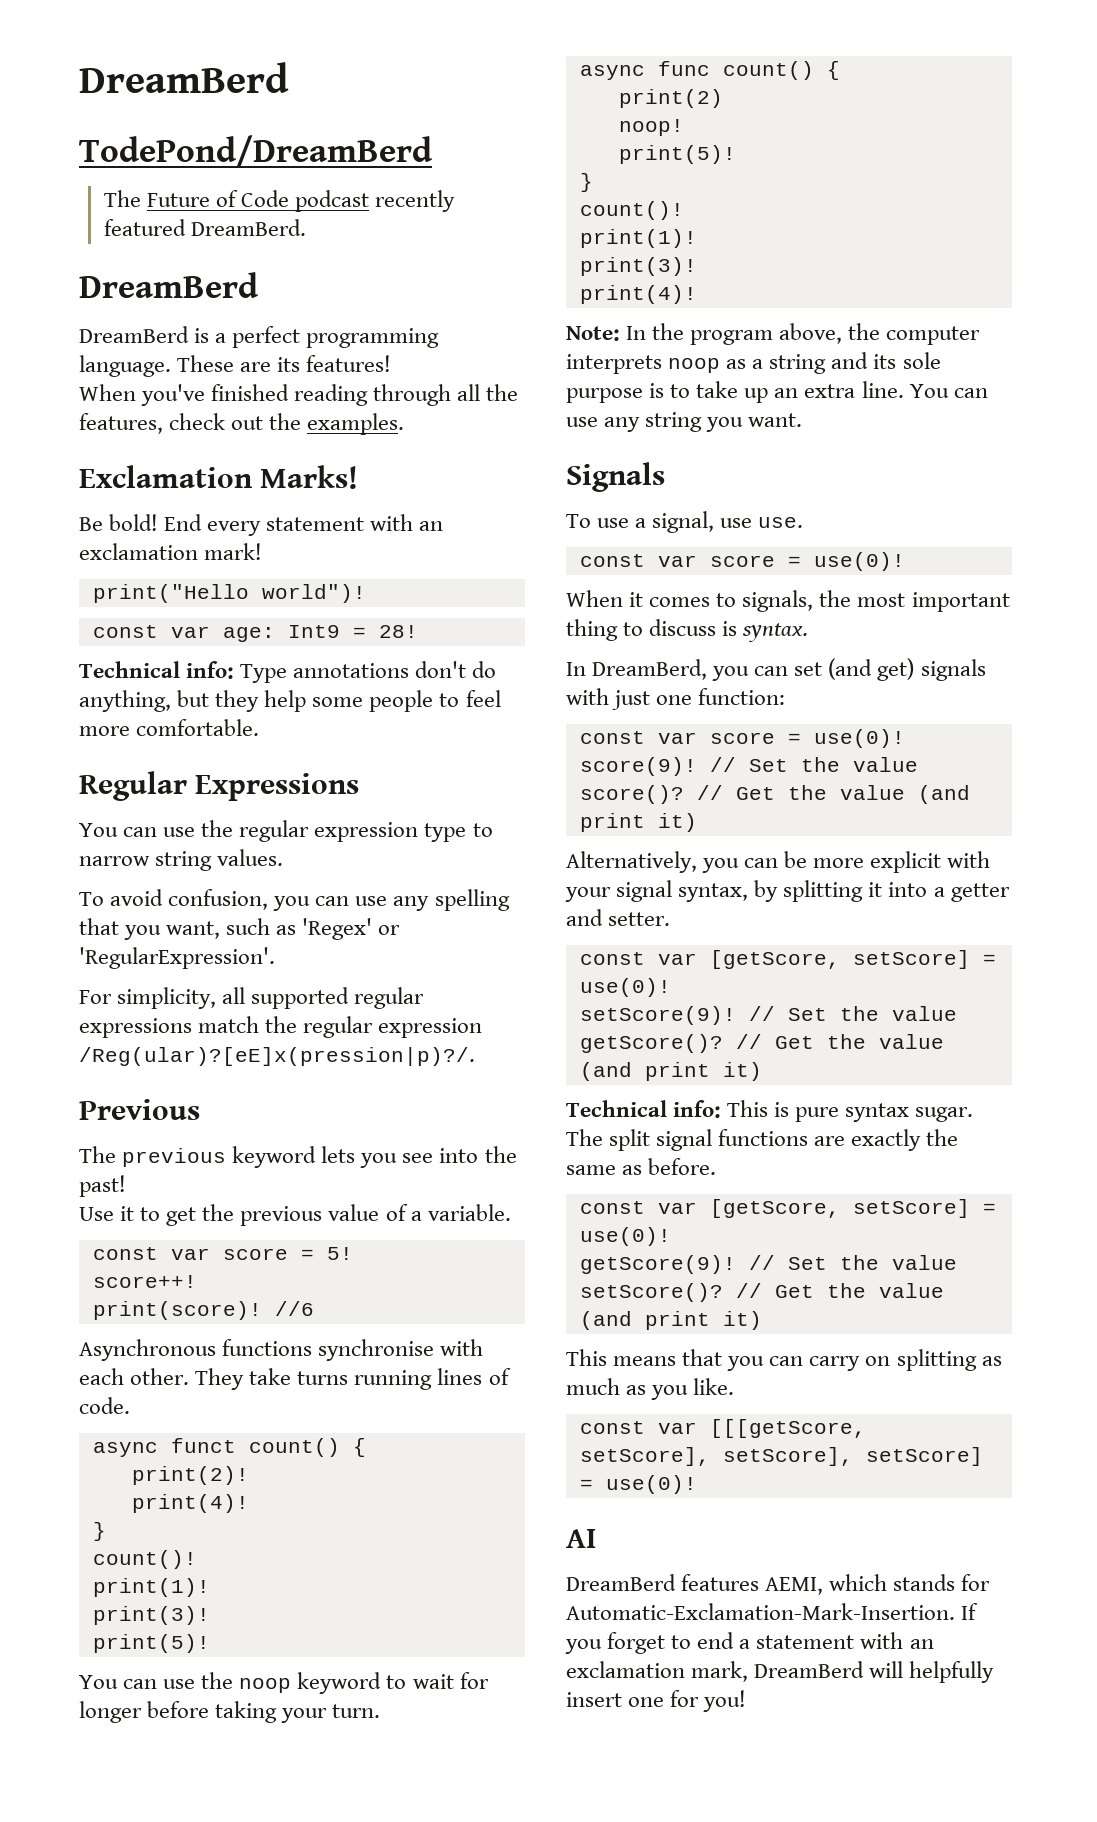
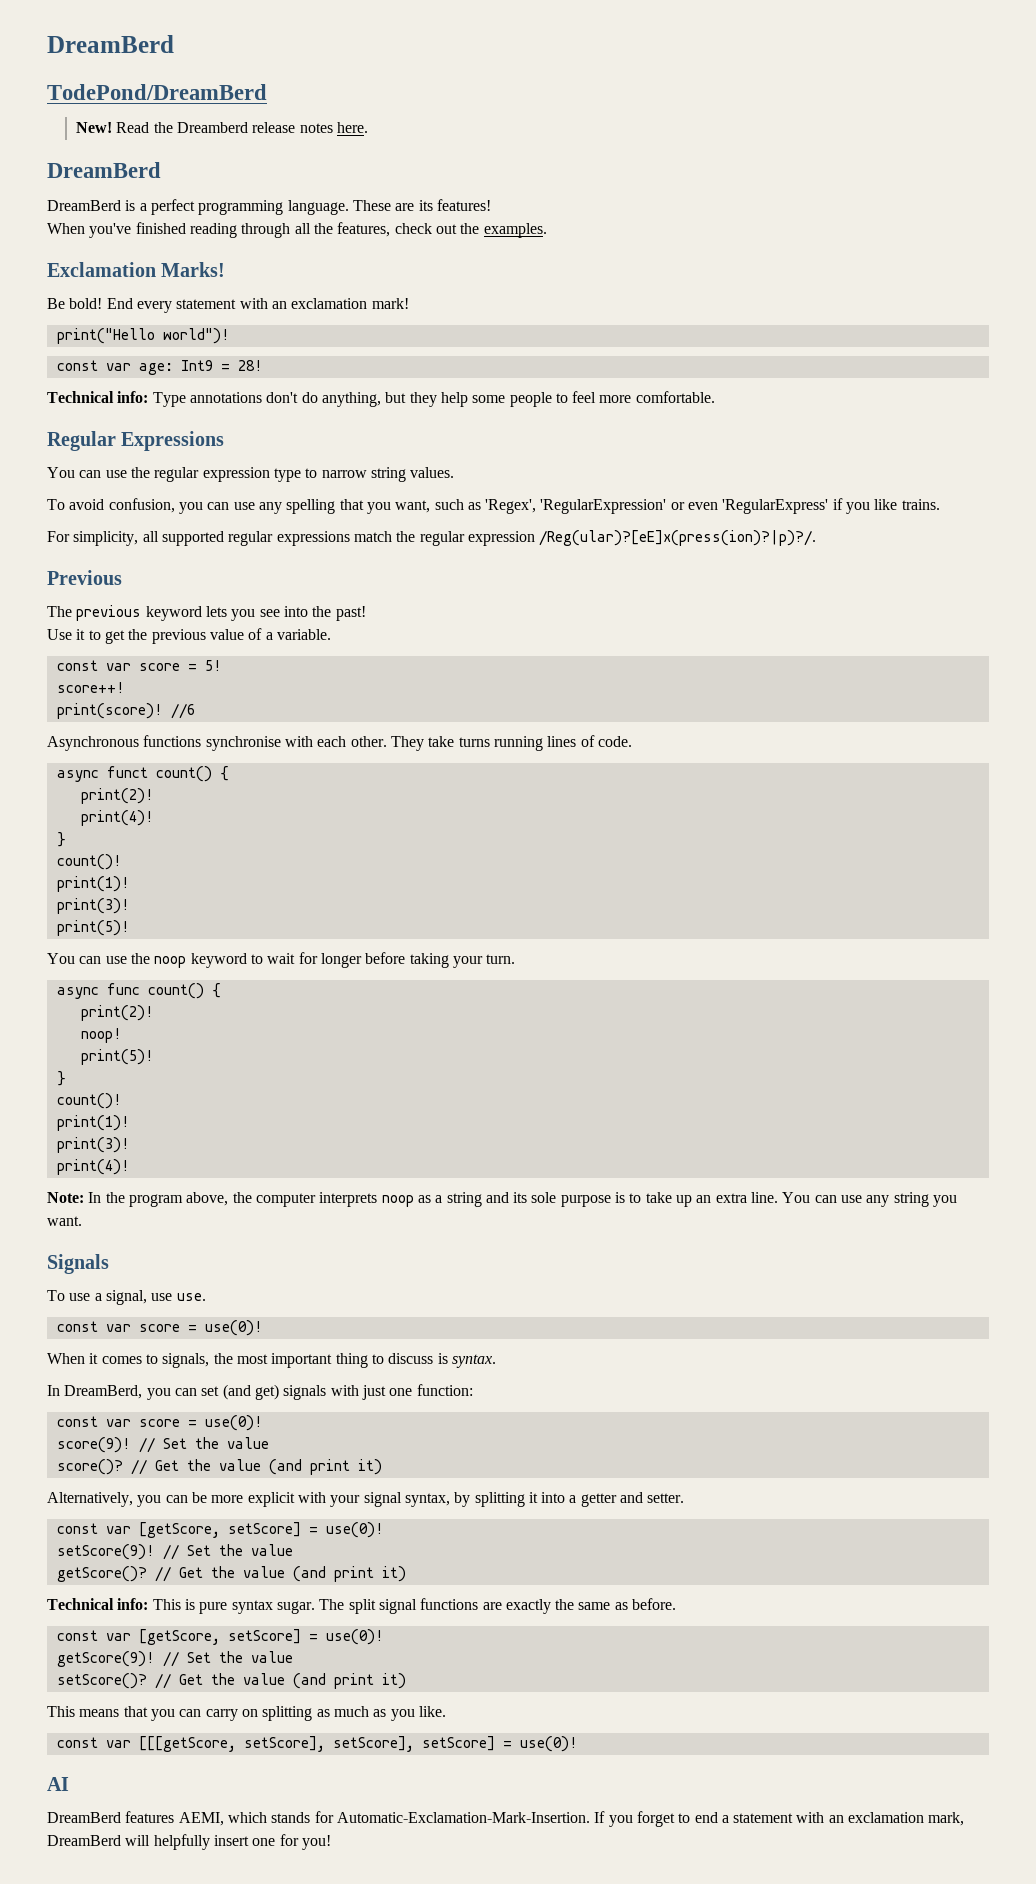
[103,190,456,212] [103,219,306,236] The Future of Code podcast recently featured DreamBerd. -> [76,122,369,133] New! Read the Dreamberd release notes here.
[302,918,401,940] [79,947,275,969] 'Regex' or 'RegularExpression'. -> [485,498,940,514] 'Regex', 'RegularExpression' or even 'RegularExpress' if you like trains.
[79,1047,475,1066] /Reg(ular)?[eE]x(pression|p)?/. -> [539,530,817,546] /Reg(ular)?[eE]x(press(ion)?|p)?/.
[618,89,723,108] print(2) -> [80,1005,154,1021] print(2)!

